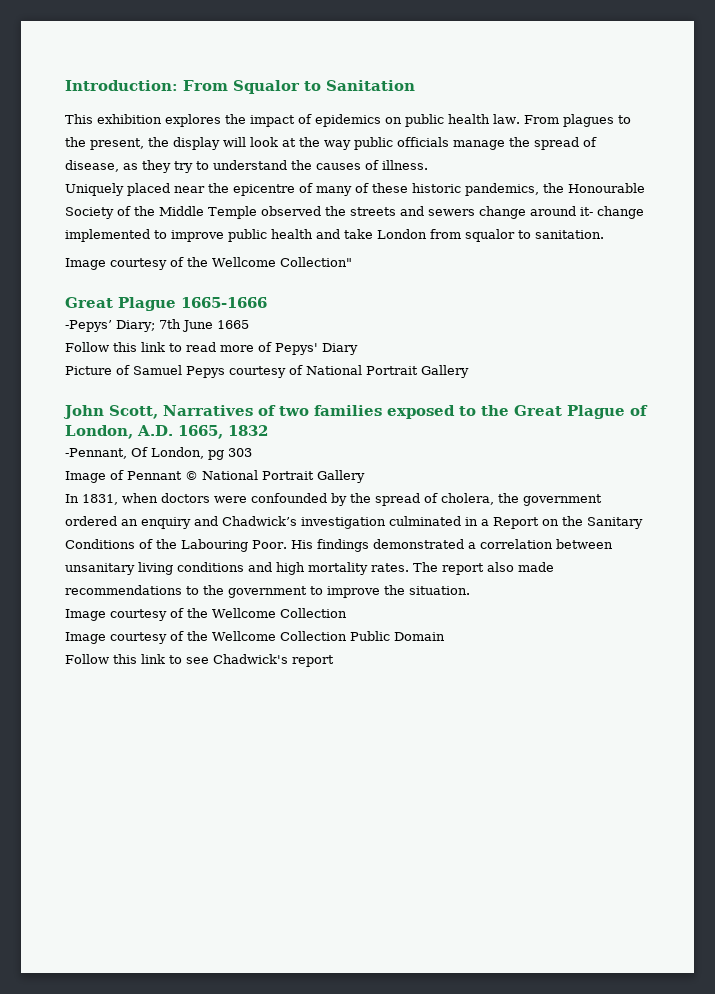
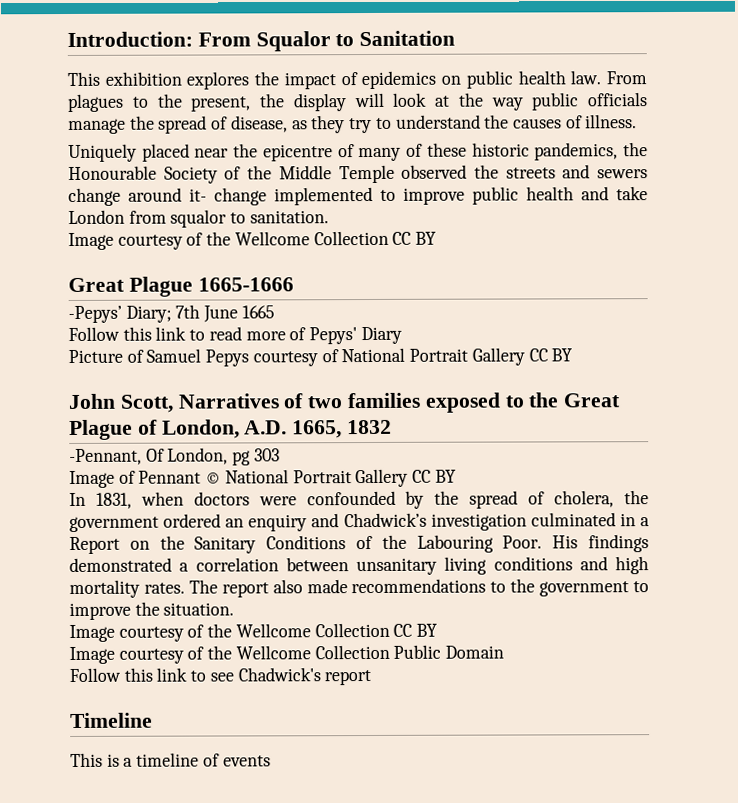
[279,257,352,267] Collection" -> [313,230,437,246] Collection CC BY
(469, 371) none -> [528,348,573,362] CC BY
(365, 476) none -> [412,469,456,483] CC BY
(347, 613) none -> [393,623,438,637] CC BY
(334, 661) none -> [70,712,153,728] [70,752,271,767] // Timeline // This is a timeline of events

